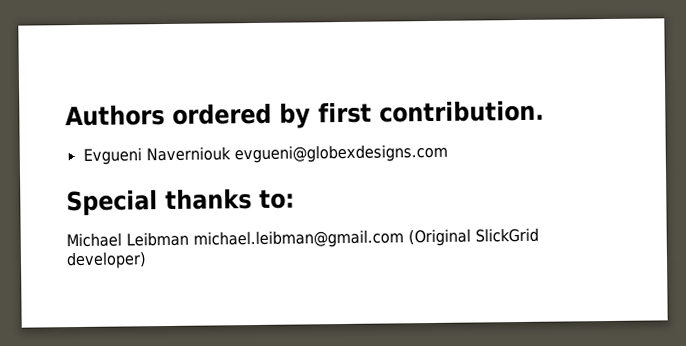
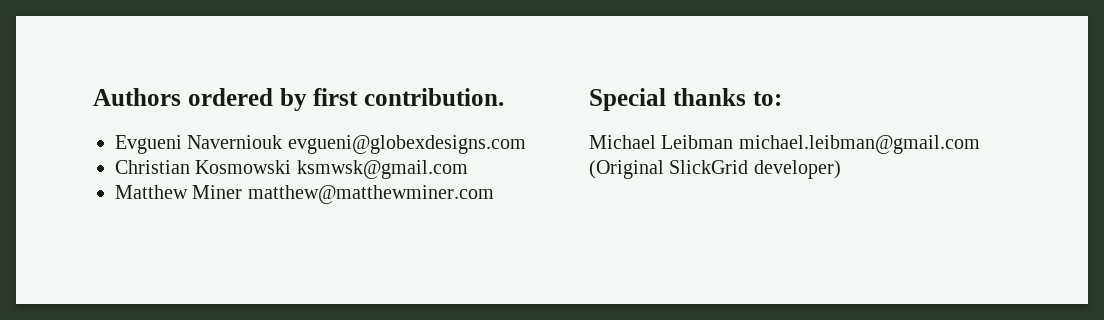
(448, 153) none -> [115,160,468,179] [115,185,494,204] // Christian Kosmowski ksmwsk@gmail.com // Matthew Miner matthew@matthewminer.com

